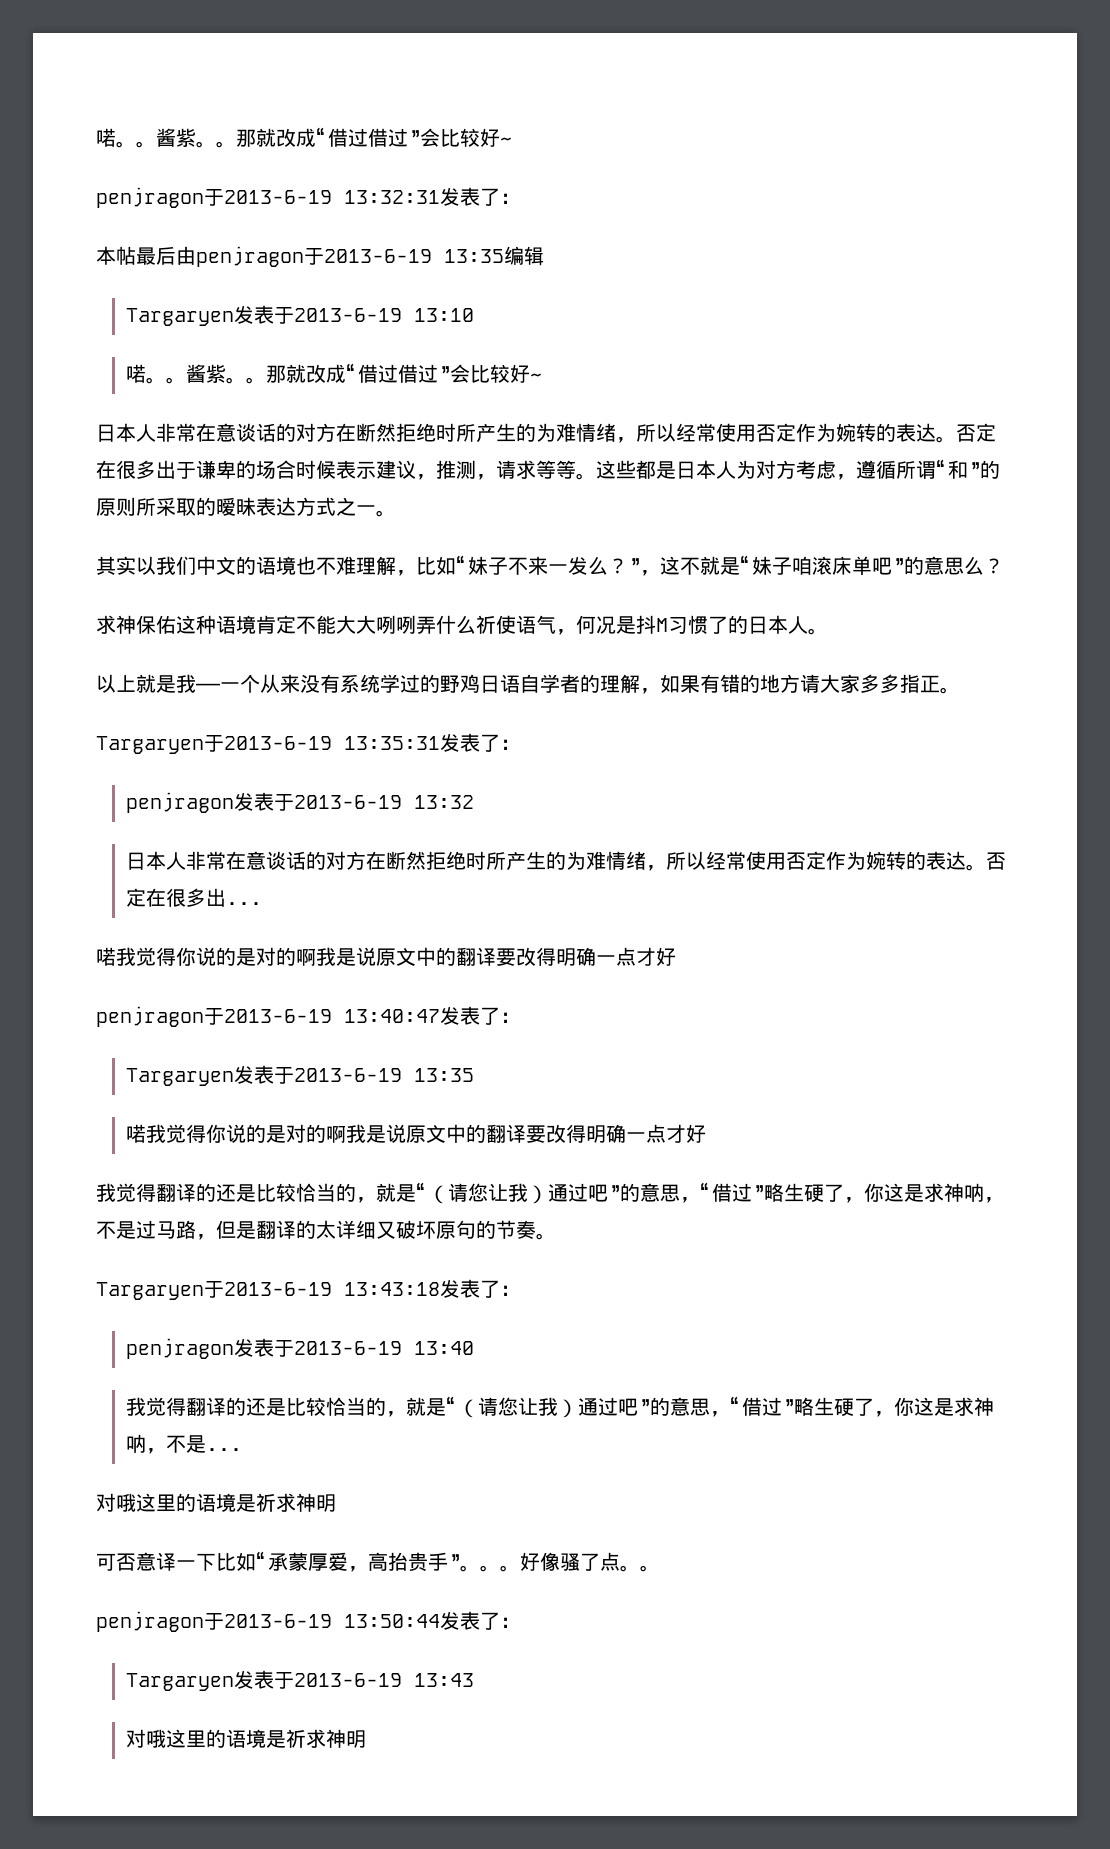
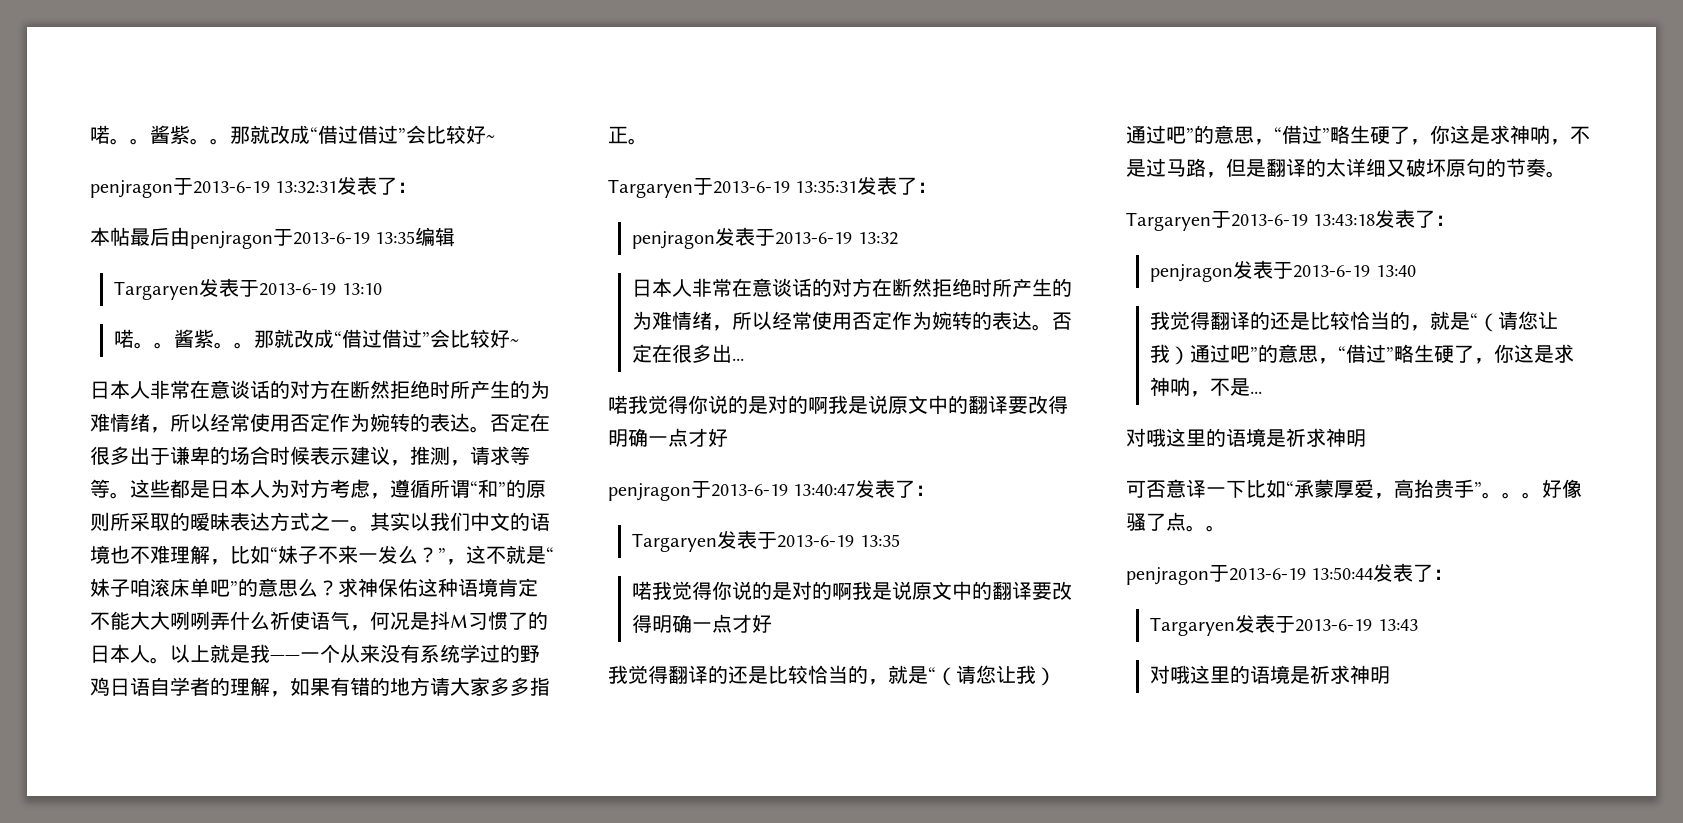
(396, 513) // -> (370, 528) none
(1004, 566) // -> (338, 588) none
(828, 631) // -> (170, 660) none

